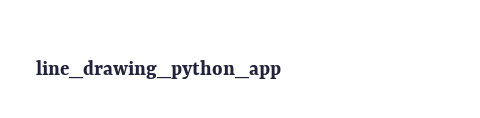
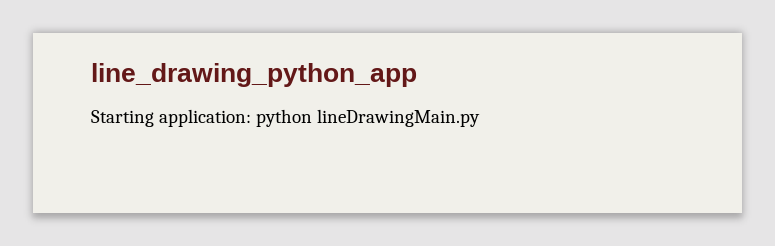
(281, 69) none -> [91,109,481,127] // Starting application: python lineDrawingMain.py

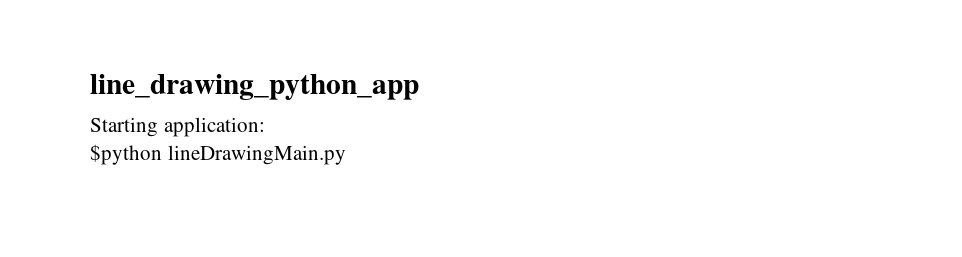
[256,109,313,127] python -> [90,144,162,165] // $python

